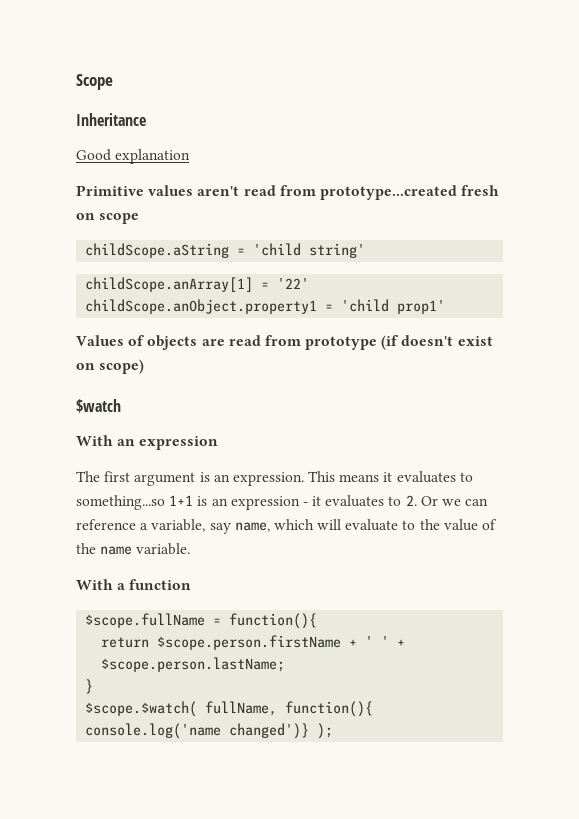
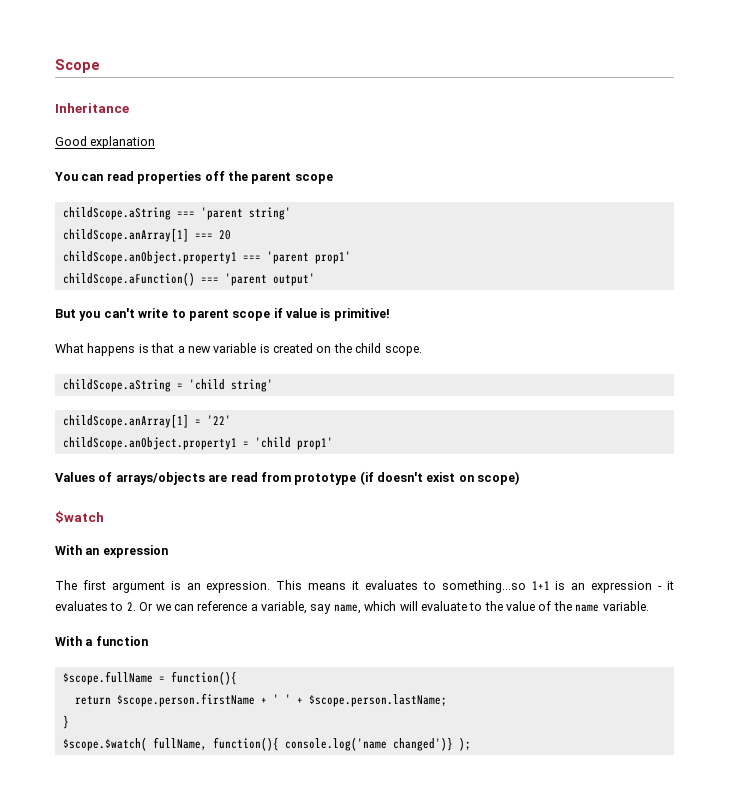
[76,185,500,200] [76,213,140,224] Primitive values aren't read from prototype...created fresh on scope -> [55,171,333,184] [62,207,291,220] [62,228,231,242] [62,251,351,264] [62,272,315,286] [55,308,390,321] [55,343,422,356] You can read properties off the parent scope // childScope.aString === 'parent string' // childScope.anArray[1] === 20 // childScope.anObject.property1 === 'parent prop1' // childScope.aFunction() === 'parent output' // But you can't write to parent scope if value is primitive! // What happens is that a new variable is created on the child scope.
[147,335,198,350] objects -> [115,472,205,485] arrays/objects

